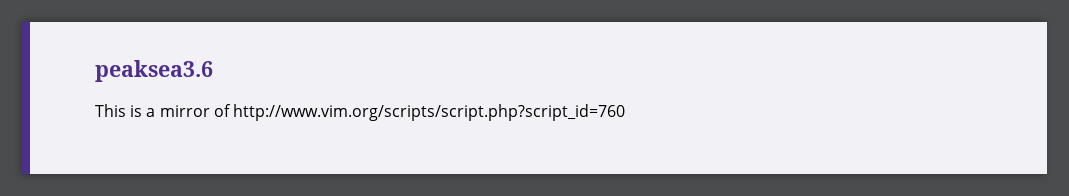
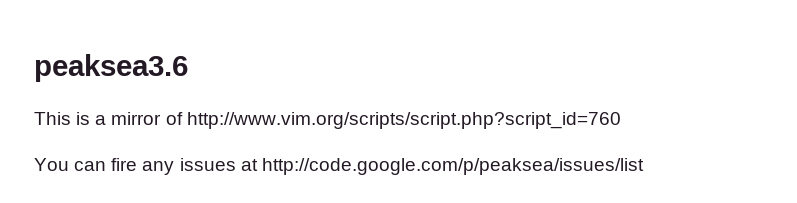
(625, 112) none -> [34,158,644,175] // You can fire any issues at http://code.google.com/p/peaksea/issues/list

